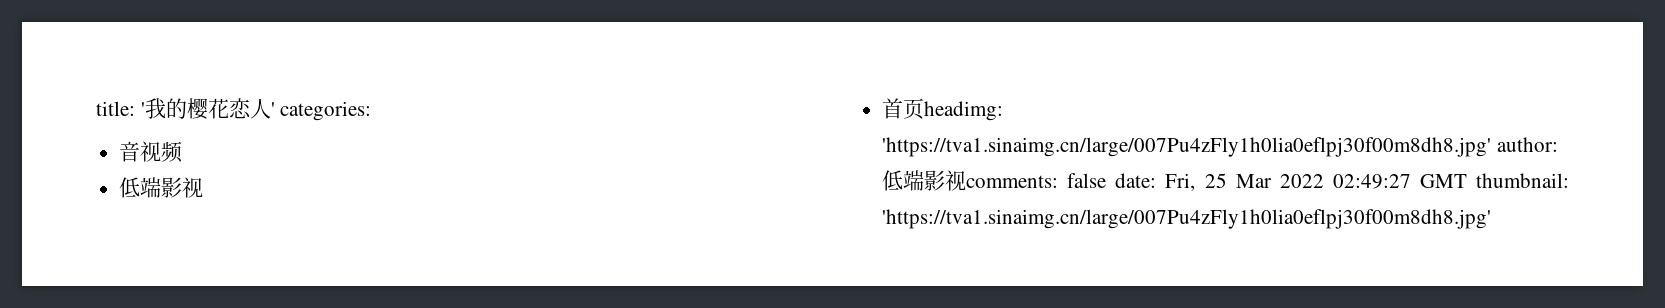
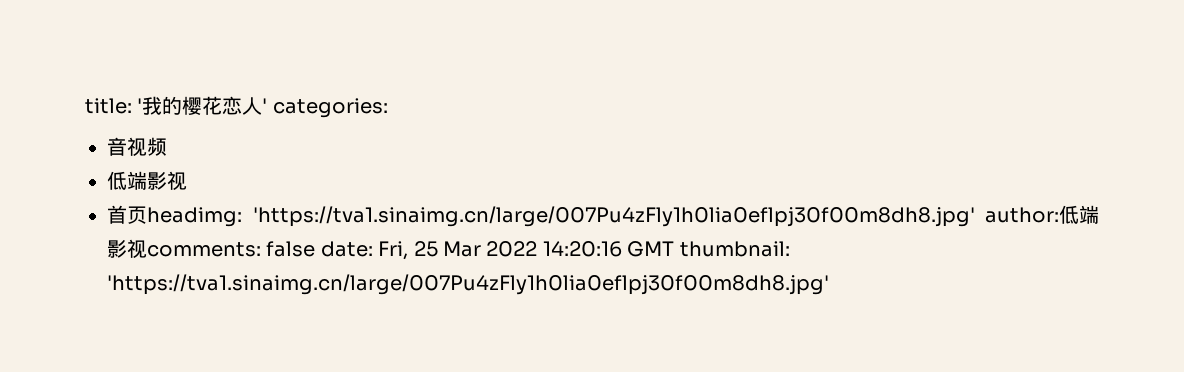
[1332,174,1411,189] 02:49:27 -> [542,241,622,257] 14:20:16

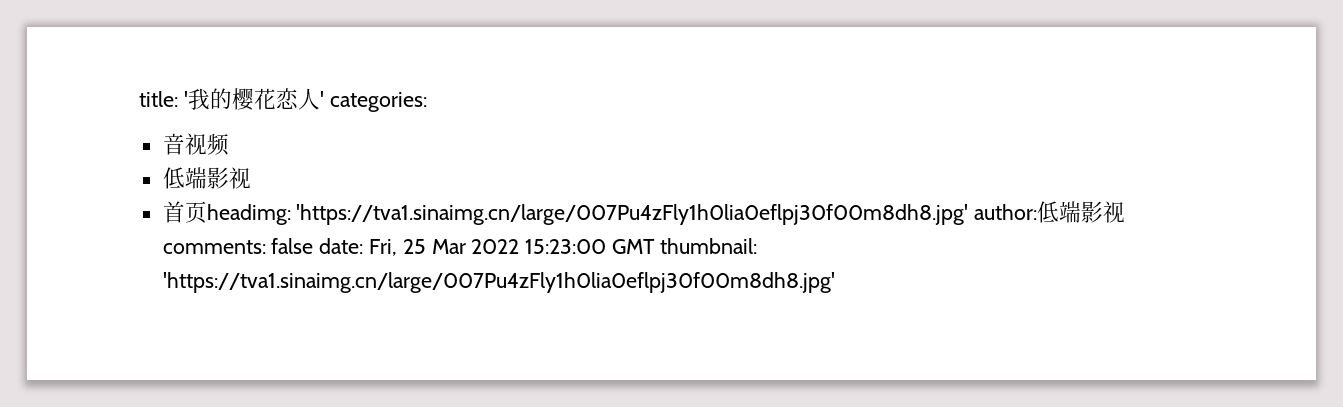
[542,241,622,257] 14:20:16 -> [525,239,607,254] 15:23:00

